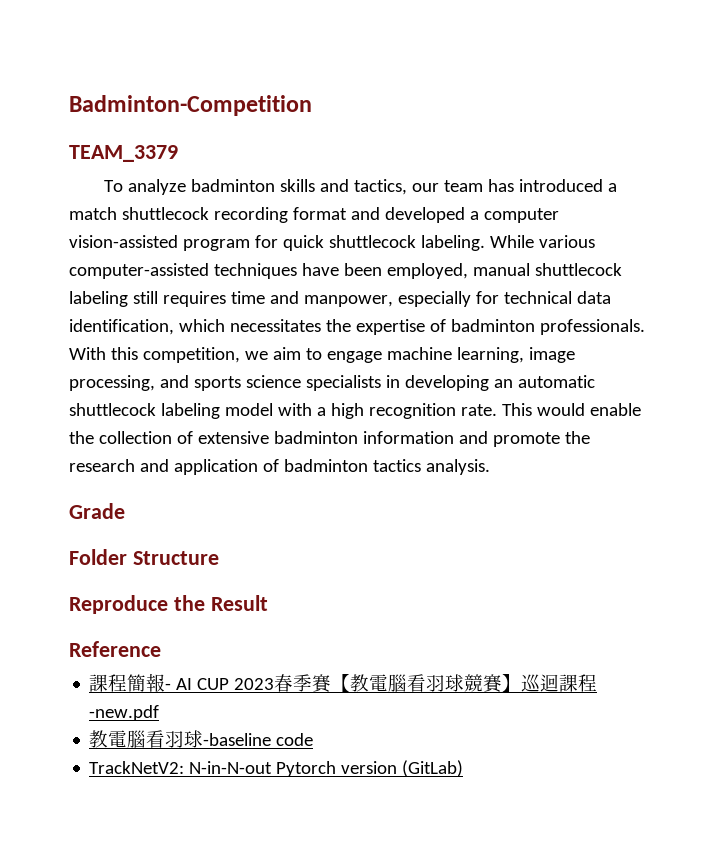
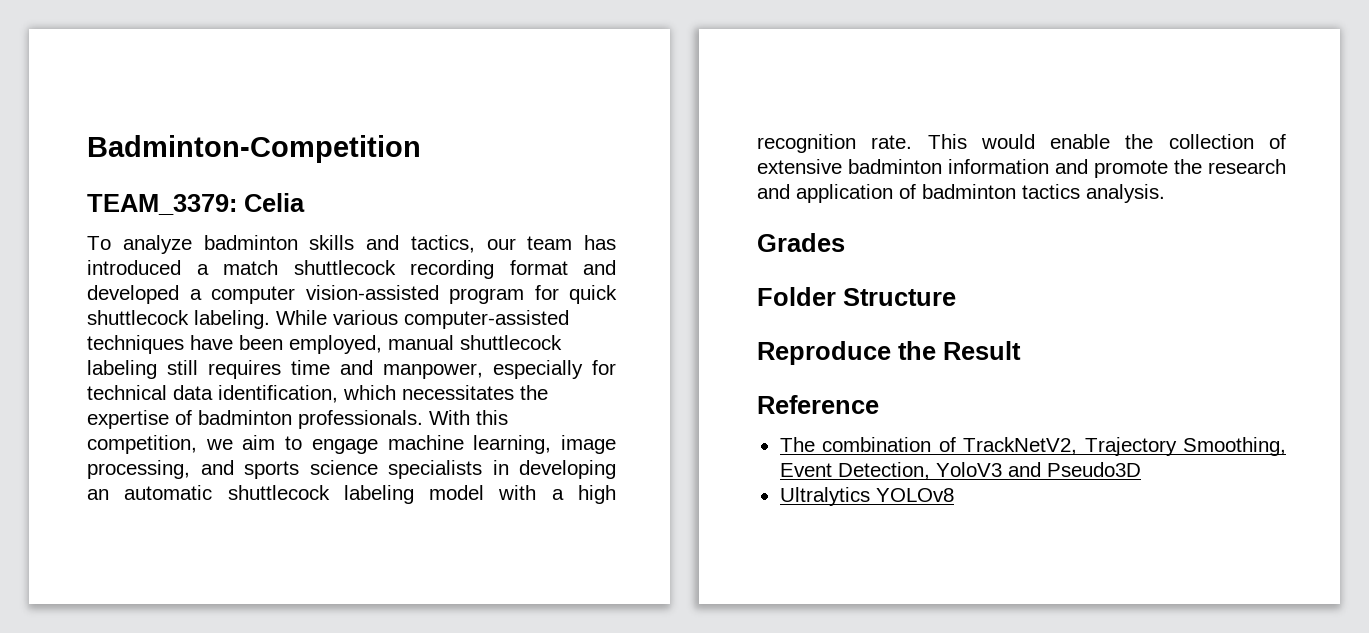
[69,145,178,162] TEAM_3379 -> [87,193,305,215] TEAM_3379: Celia
[69,503,125,519] Grade -> [757,233,845,252] Grades
[89,673,598,693] [89,705,160,721] [89,730,314,748] [89,760,464,777] 課程簡報- AI CUP 2023春季賽【教電腦看羽球競賽】巡迴課程-new.pdf // 教電腦看羽球-baseline code // TrackNetV2: N-in-N-out Pytorch version (GitLab) -> [779,437,1286,456] [779,462,1141,480] [779,487,954,506] The combination of TrackNetV2, Trajectory Smoothing, Event Detection, YoloV3 and Pseudo3D // Ultralytics YOLOv8

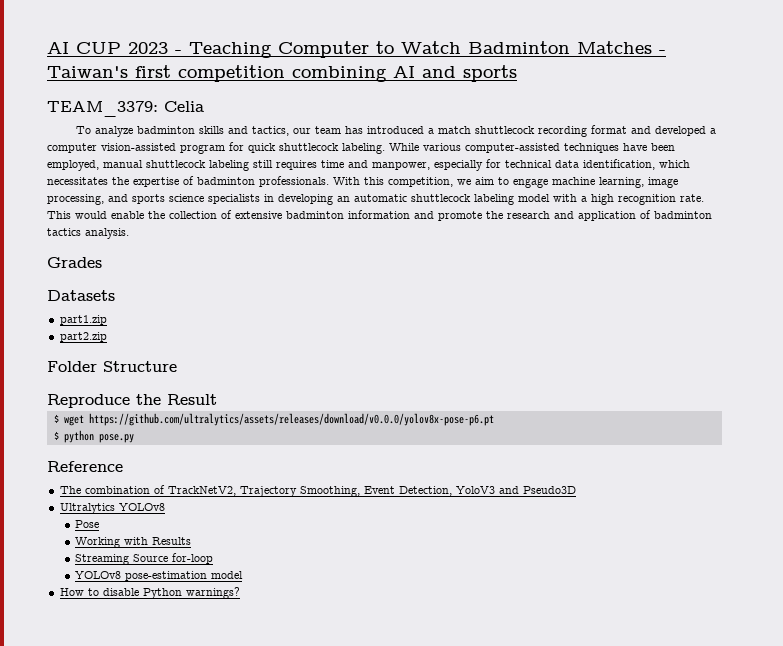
[87,135,421,163] Badminton-Competition -> [47,41,666,58] [47,65,517,82] AI CUP 2023 - Teaching Computer to Watch Badminton Matches - Taiwan's first competition combining AI and sports
(845, 242) none -> [47,290,115,301] [59,315,107,325] [59,332,107,342] // Datasets // part1.zip // part2.zip
(1021, 350) none -> [53,413,494,426] [53,430,134,443] // $ wget https://github.com/ultralytics/assets/releases/download/v0.0.0/yolov8x-pose-p6.pt // $ python pose.py
(954, 495) none -> [75,520,100,528] [75,537,192,548] [75,553,214,565] [75,571,244,581] [59,587,240,599] // Pose // Working with Results // Streaming Source for-loop // YOLOv8 pose-estimation model // How to disable Python warnings?

